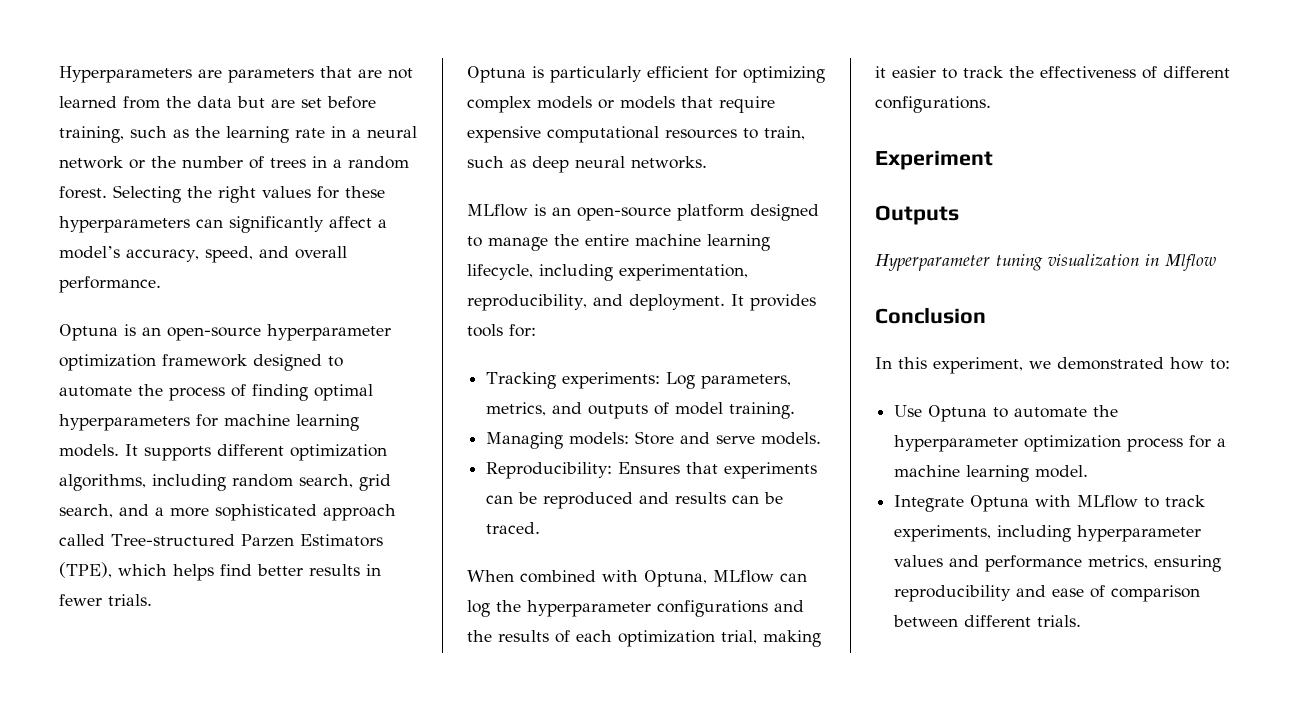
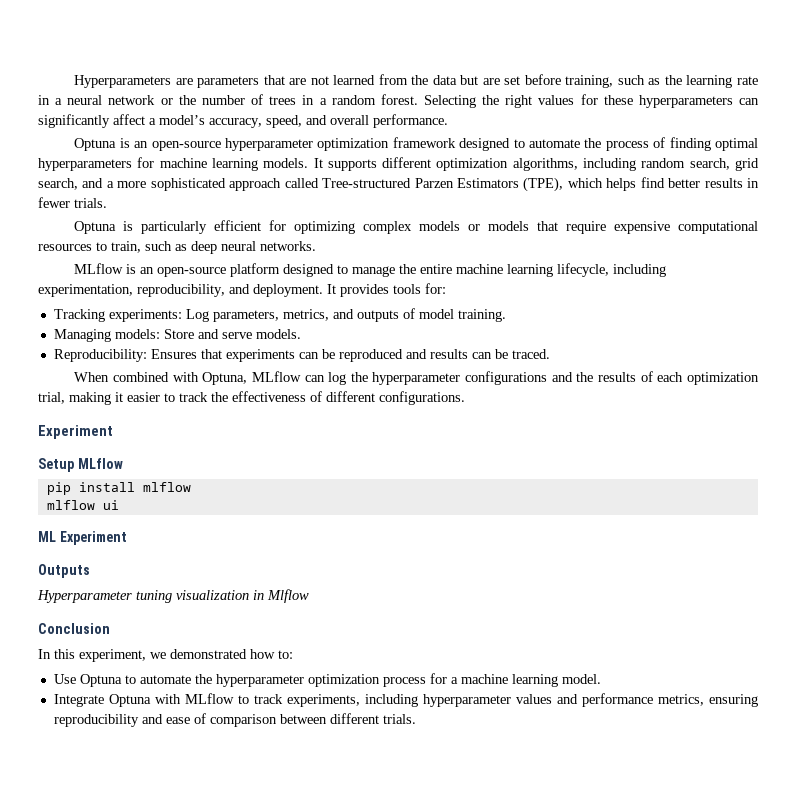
(993, 160) none -> [38,458,123,472] [46,482,191,495] [46,500,119,510] [38,531,127,545] // Setup MLflow // pip install mlflow // mlflow ui // ML Experiment

